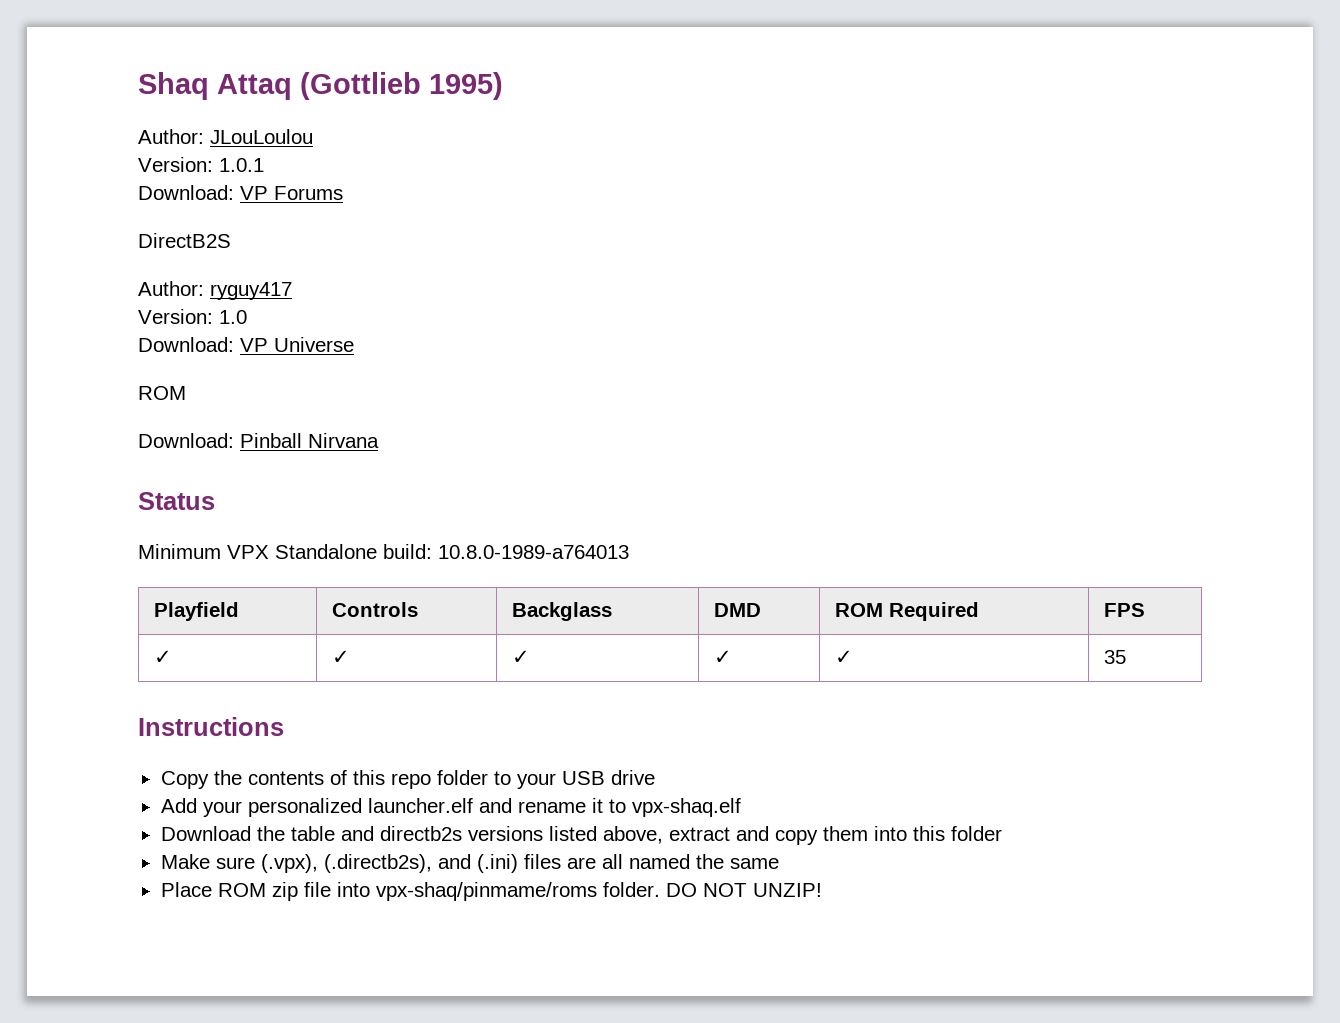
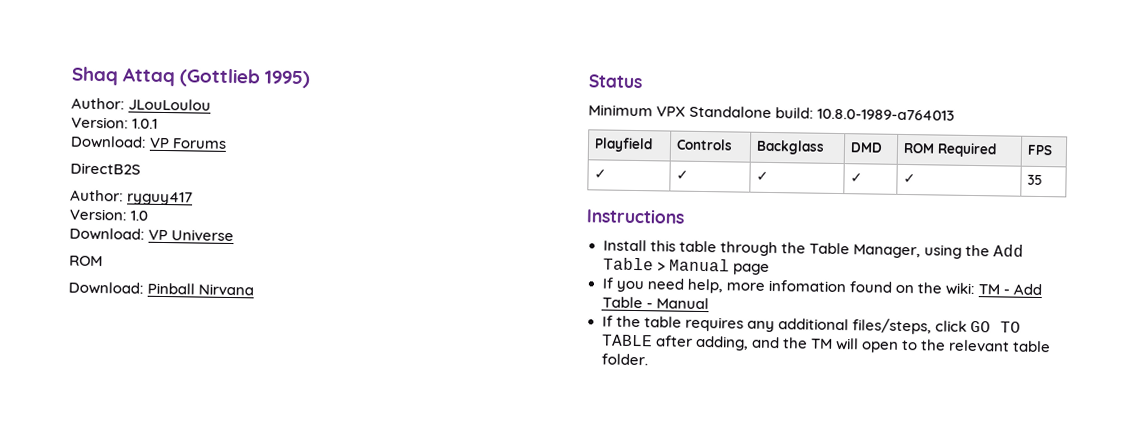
[160,770,655,789] [160,798,741,817] [160,826,1002,845] [160,854,779,873] [160,882,822,901] Copy the contents of this repo folder to your USB drive // Add your personalized launcher.elf and rename it to vpx-shaq.elf // Download the table and directb2s versions listed above, extract and copy them into this folder // Make sure (.vpx), (.directb2s), and (.ini) files are all named the same // Place ROM zip file into vpx-shaq/pinmame/roms folder. DO NOT UNZIP! -> [602,239,1024,259] [602,257,770,275] [601,277,1043,296] [601,296,709,310] [601,315,1021,335] [601,334,1052,353] [600,353,648,366] Install this table through the Table Manager, using the Add Table > Manual page // If you need help, more infomation found on the wiki: TM - Add Table - Manual // If the table requires any additional files/steps, click GO TO TABLE after adding, and the TM will open to the relevant table folder.

